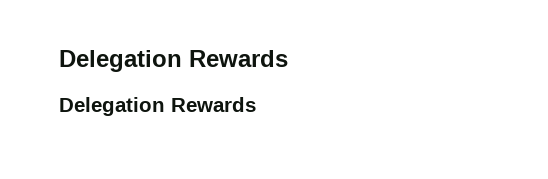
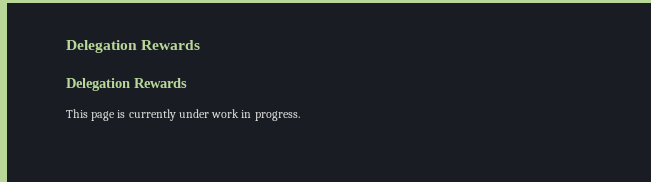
(256, 104) none -> [66,109,300,121] // This page is currently under work in progress.

